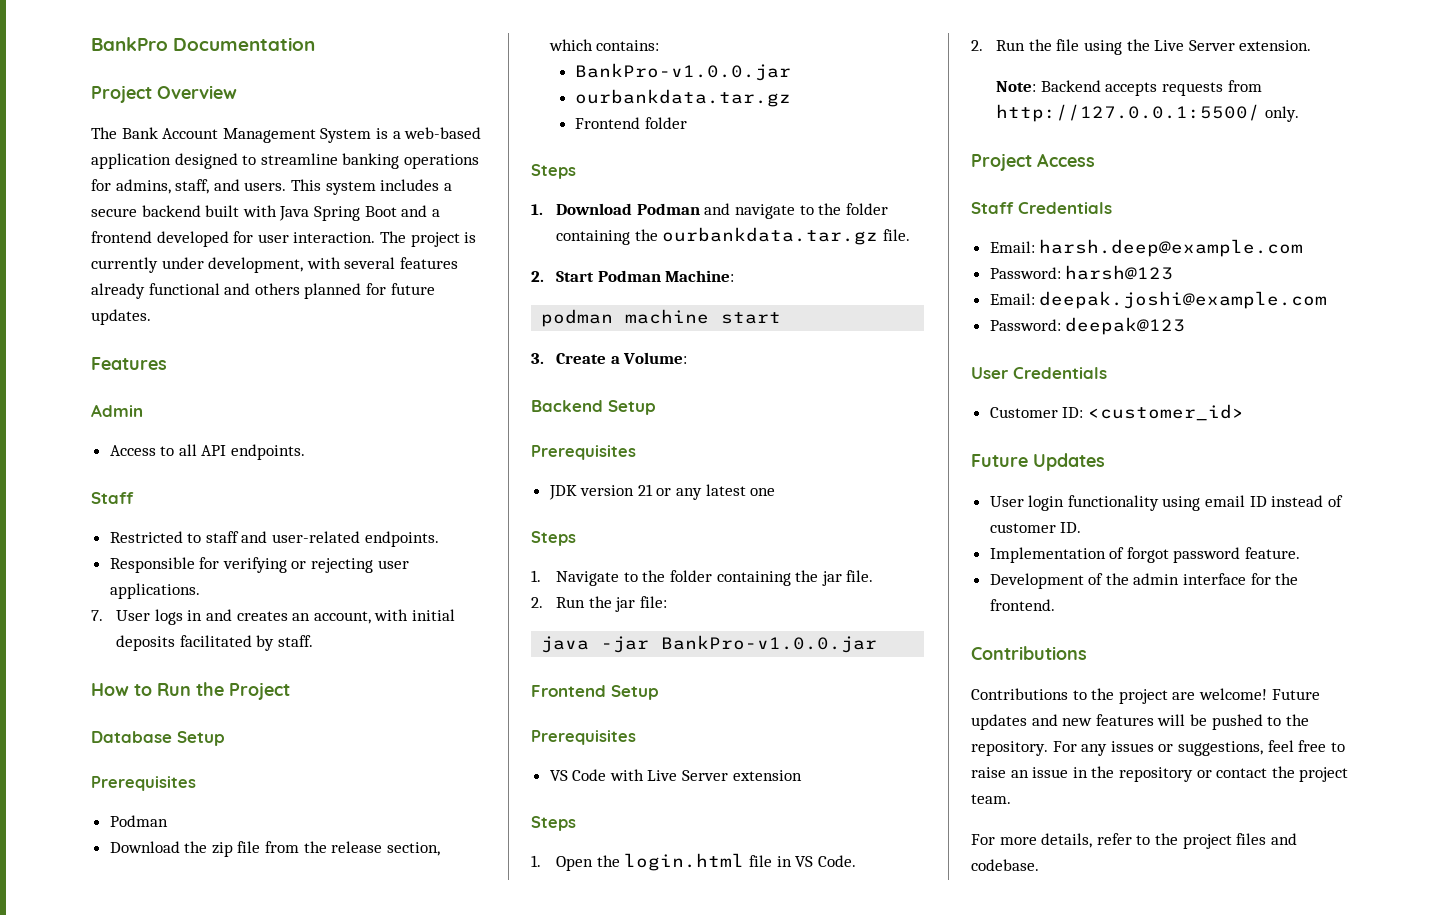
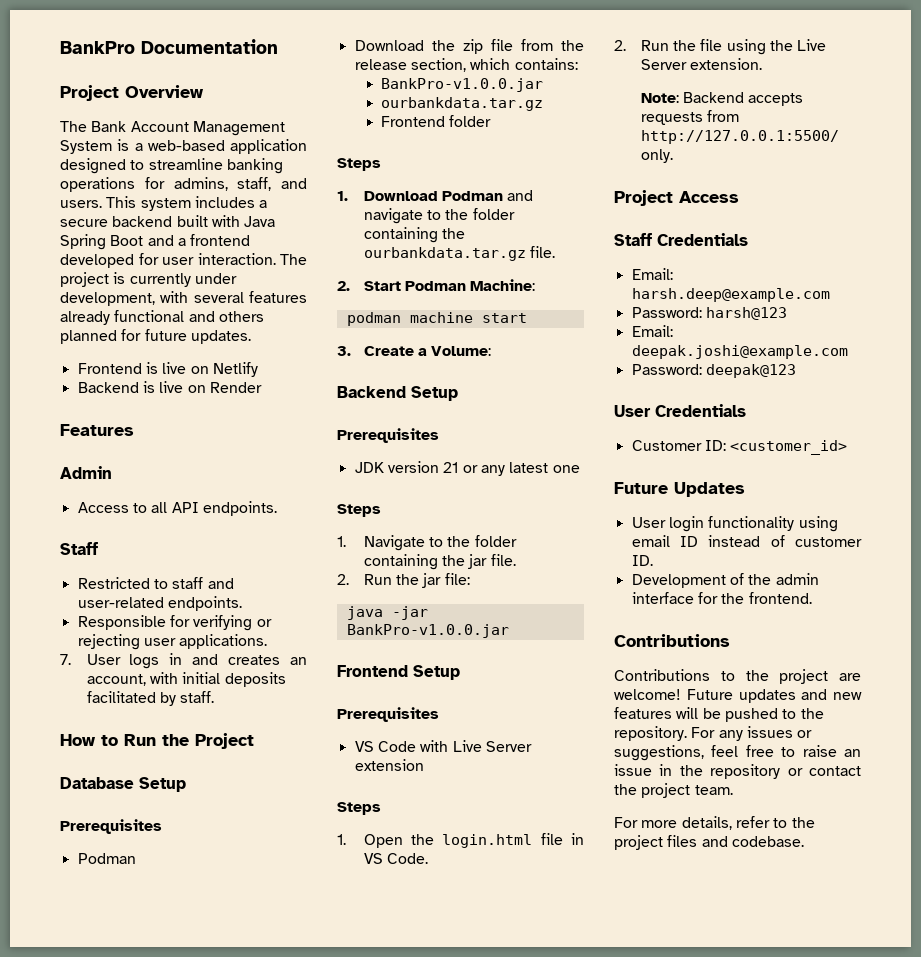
(151, 317) none -> [77,362,258,377] [77,381,262,393] // Frontend is live on Netlify // Backend is live on Render
[989,547,1301,563] // Implementation of forgot password feature. -> (653, 560) none

